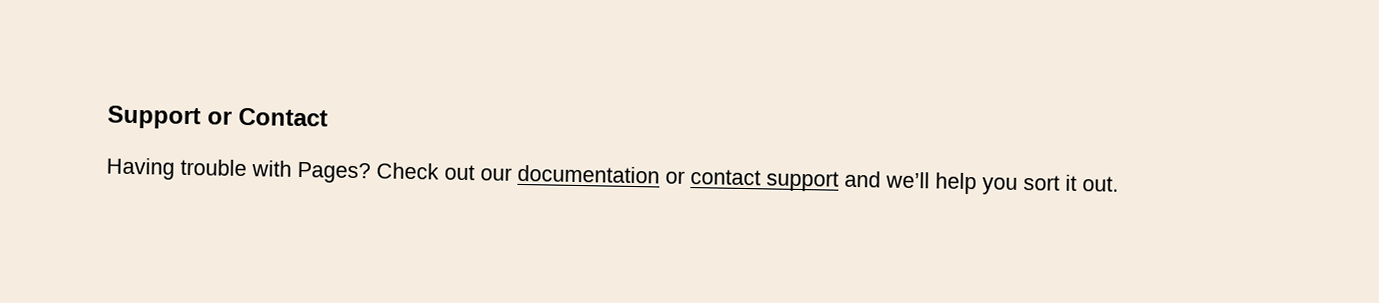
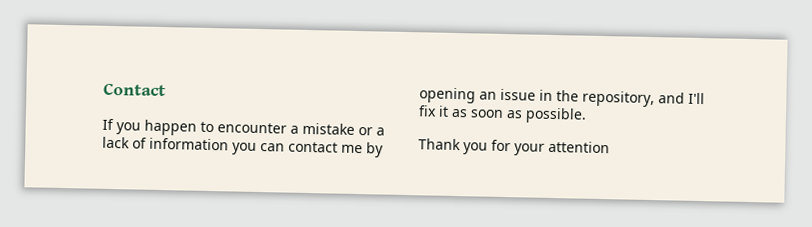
[107,105,232,130] Support or -> (103, 90) none
[106,157,1119,195] Having trouble with Pages? Check out our documentation or contact support and we’ll help you sort it out. -> [102,118,385,136] [102,136,384,158] [419,87,705,108] [418,105,587,124] [418,138,610,156] If you happen to encounter a mistake or a lack of information you can contact me by opening an issue in the repository, and I'll fix it as soon as possible. // Thank you for your attention

